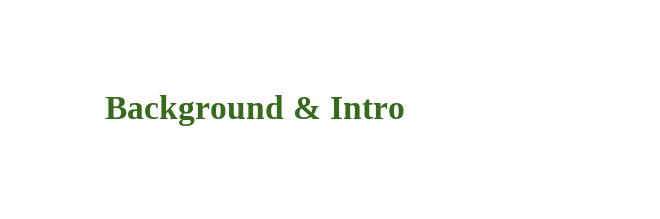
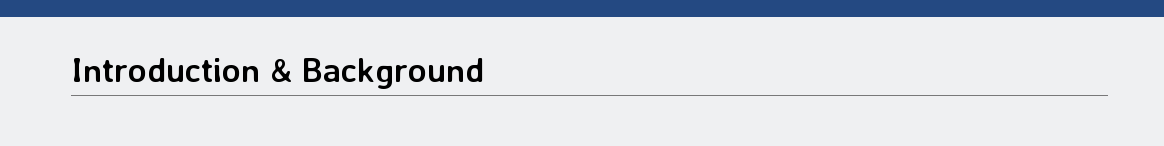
[105,95,406,126] Background & Intro -> [71,58,484,89] Introduction & Background

